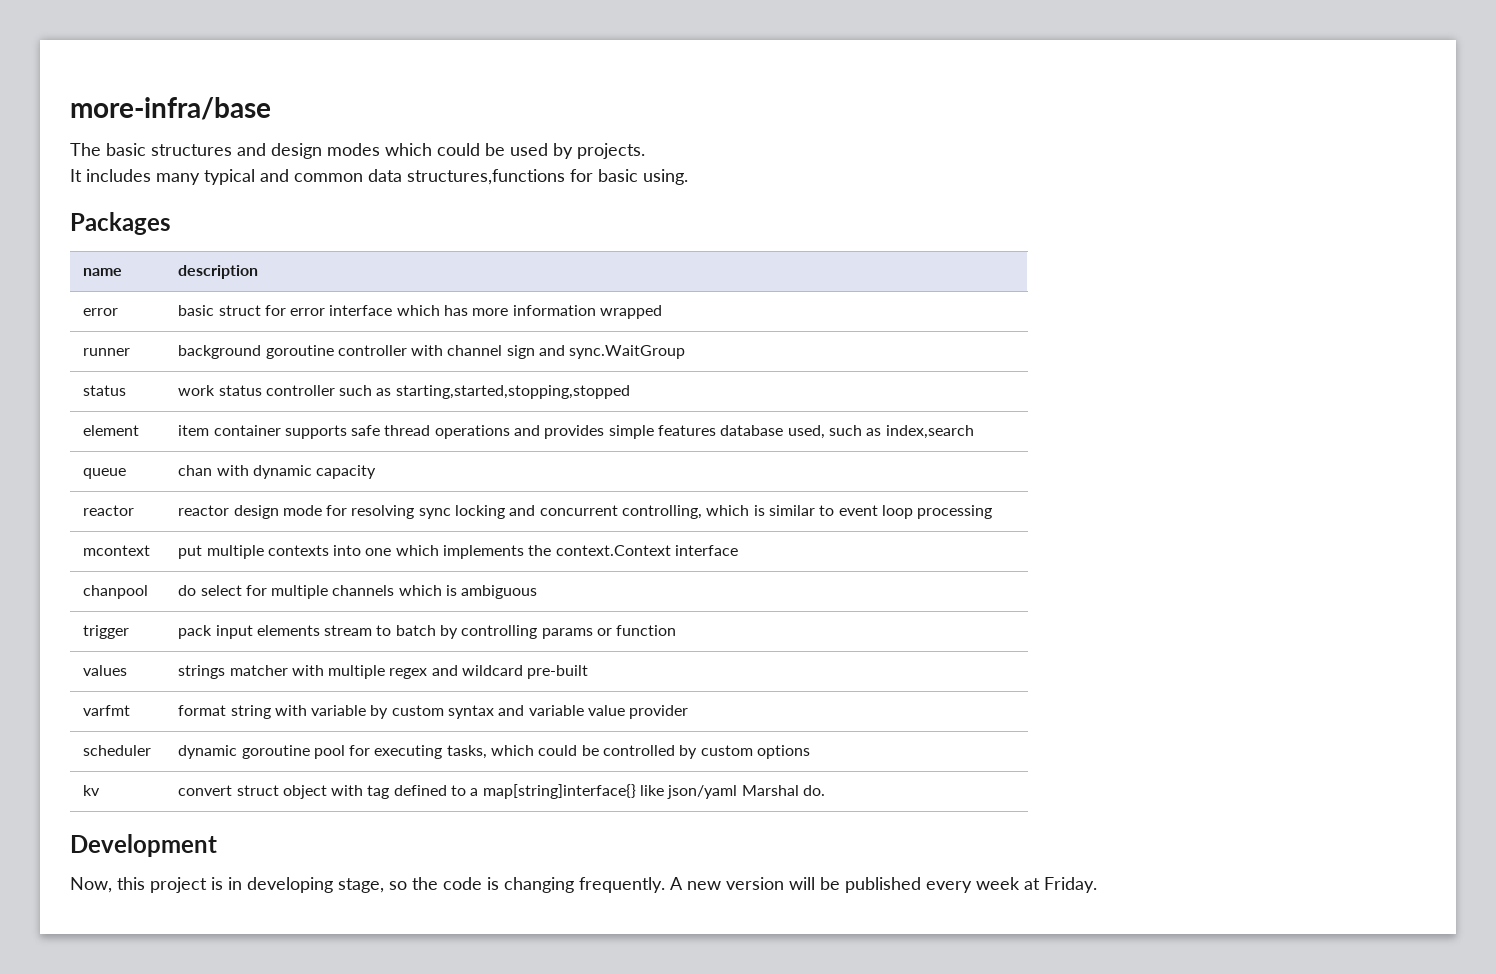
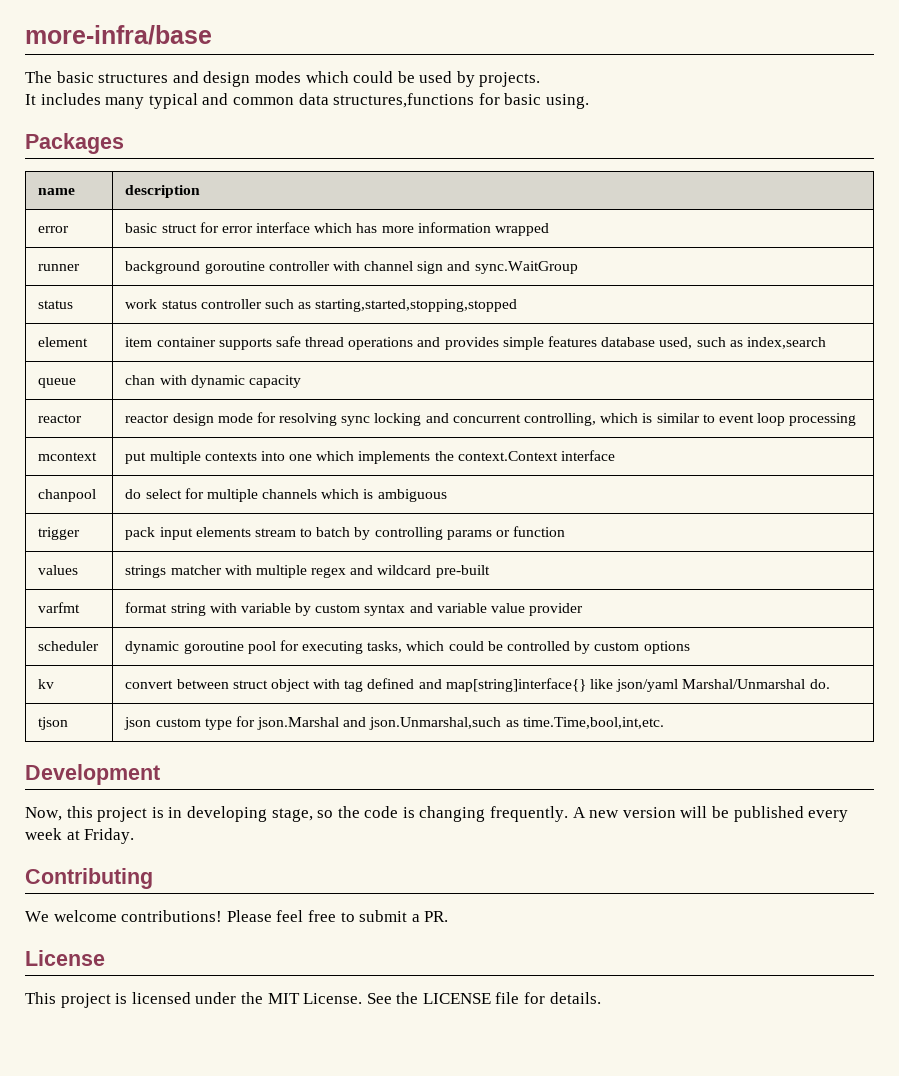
(233, 790) none -> [176,679,229,689] between
[451,785,479,796] to a -> [418,679,442,689] and
[741,785,799,796] Marshal -> [682,679,806,689] Marshal/Unmarshal
(826, 790) none -> [38,717,69,730] [124,716,664,730] // tjson | json custom type for json.Marshal and json.Unmarshal,such as time.Time,bool,int,etc.
(1097, 885) none -> [25,868,153,889] [25,910,449,922] [25,950,105,966] [25,992,601,1008] // Contributing // We welcome contributions! Please feel free to submit a PR. // License // This project is licensed under the MIT License. See the LICENSE file for details.

